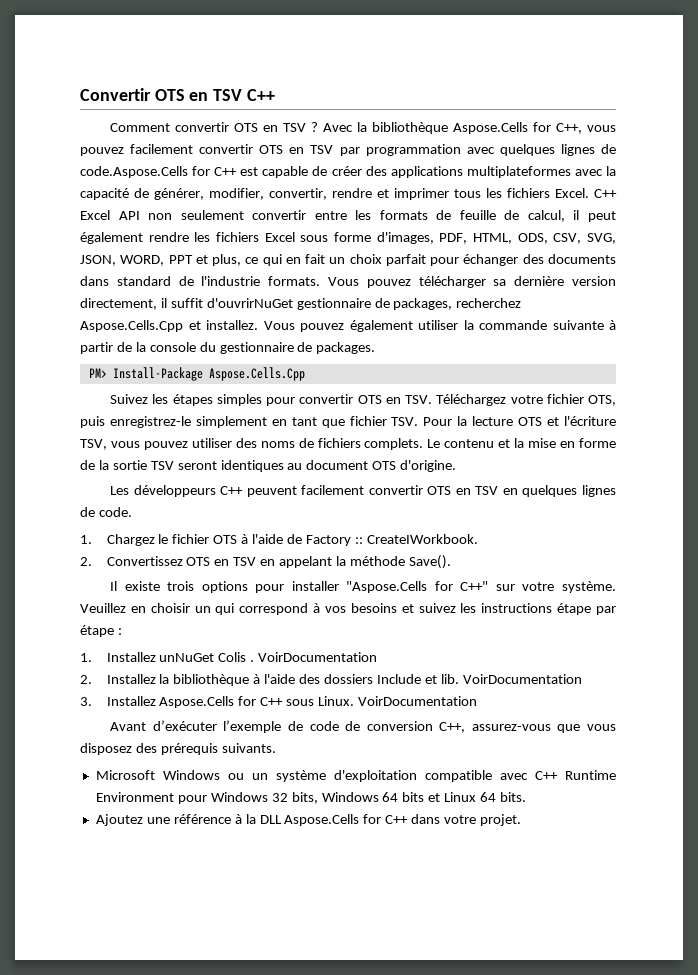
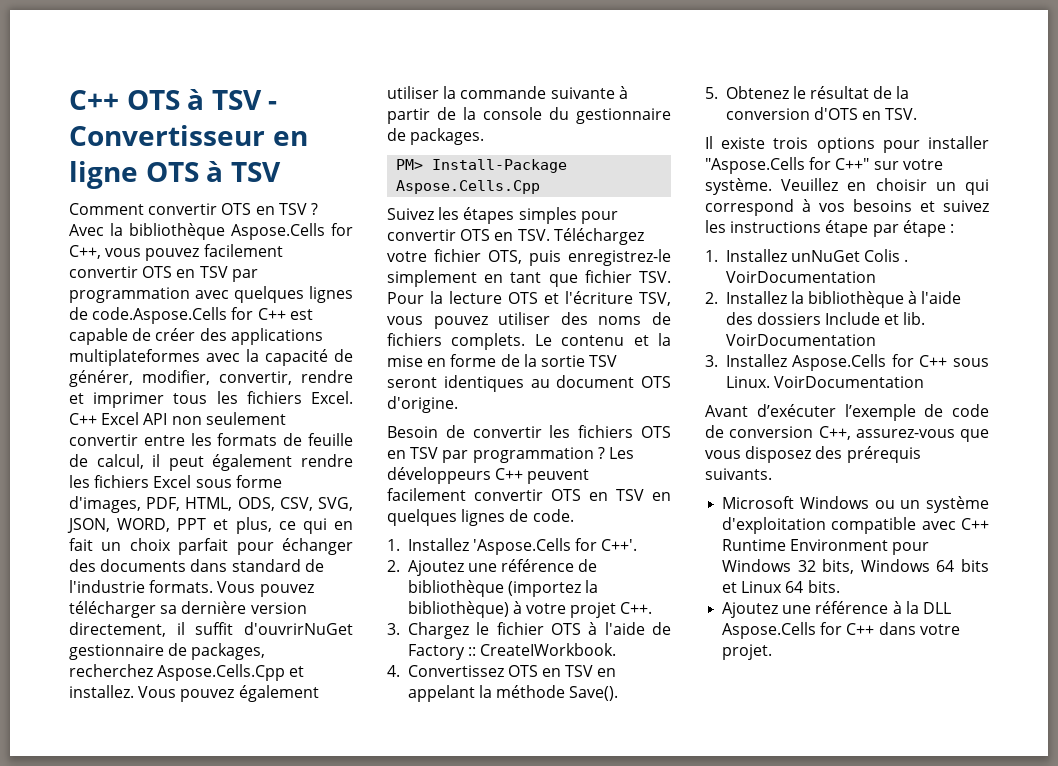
[80,88,275,101] Convertir OTS en TSV C++ -> [69,89,278,110] [69,125,308,146] [69,161,281,189] C++ OTS à TSV - Convertisseur en ligne OTS à TSV
(457, 466) none -> [387,425,671,438] [387,447,605,463] Besoin de convertir les fichiers OTS en TSV par programmation ?
(92, 539) none -> [407,538,638,555] [387,559,598,576] [407,580,599,597] [407,601,653,618] [387,623,400,635] Installez 'Aspose.Cells for C++'. // 2. Ajoutez une référence de bibliothèque (importez la bibliothèque) à votre projet C++. // 3.
[80,557,92,566] 2. -> [387,665,400,677] 4.
(451, 562) none -> [705,86,910,99] [725,107,918,120] // 5. Obtenez le résultat de la conversion d'OTS en TSV.

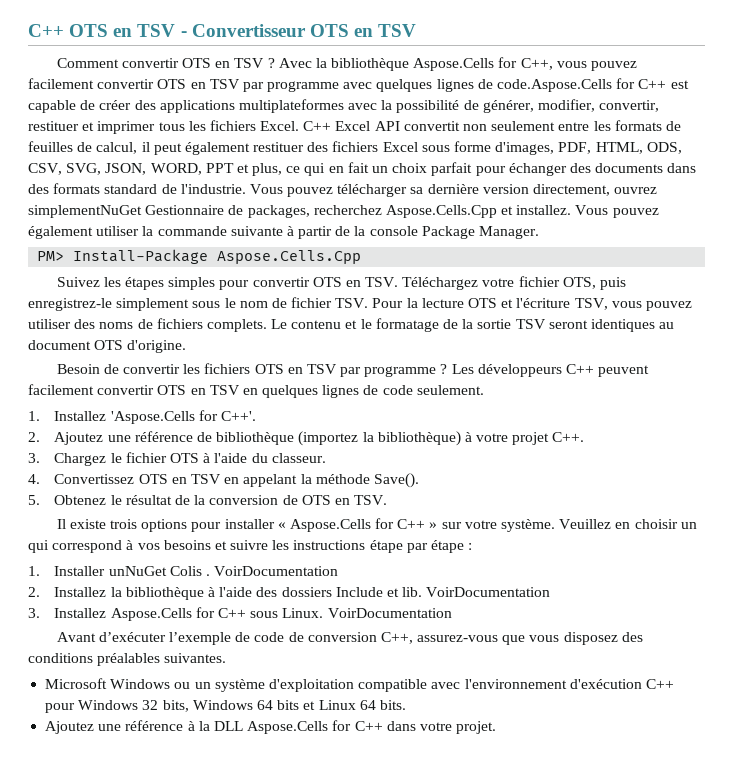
[187,89,205,110] à -> [113,28,133,37] en
[272,131,308,146] [69,161,224,189] en ligne OTS à -> [309,24,373,37] OTS en
[69,287,190,303] programmation -> [267,81,340,92] programme
[265,349,328,366] capacité -> [396,100,460,113] possibilité
[301,370,353,383] rendre -> [28,121,79,131] restituer
(168, 419) none -> [403,121,460,131] convertit
[69,434,138,446] convertir -> (556, 126) none
[308,433,353,446] feuille -> [28,141,73,152] feuilles
[301,454,353,467] [69,475,90,488] rendre les -> [253,142,329,152] restituer des
[231,559,324,572] [69,580,214,593] standard de l'industrie formats. -> [28,183,246,194] des formats standard de l'industrie.
[176,622,354,635] [69,644,164,660] il suffit d'ouvrirNuGet gestionnaire -> [614,187,658,194] [28,205,225,218] ouvrez simplementNuGet Gestionnaire
[549,107,671,124] [387,128,485,145] du gestionnaire de packages. -> [421,226,540,239] Package Manager.
[484,272,578,287] en tant que -> [192,298,287,308] sous le nom de
[658,333,671,346] [387,354,497,367] la mise en forme -> [360,318,439,332] le formatage
[472,447,594,463] programmation -> [364,366,437,377] programme
[532,509,574,522] code. -> [382,385,484,395] code seulement.
[652,622,671,635] [407,643,617,660] de Factory :: CreateIWorkbook. -> [251,453,326,463] du classeur.
[813,107,858,120] d'OTS -> [282,495,331,505] de OTS
[705,157,870,174] "Aspose.Cells for C++" -> [277,518,438,532] « Aspose.Cells for C++ »
[943,200,989,212] suivez -> [230,540,269,550] suivre
[725,249,787,262] Installez -> [54,566,106,576] Installer
[846,446,921,463] [705,468,772,480] prérequis suivants. -> [28,653,227,666] conditions préalables suivantes.
[961,518,989,530] [722,539,889,551] C++ Runtime Environment -> [464,679,674,689] l'environnement d'exécution C++

